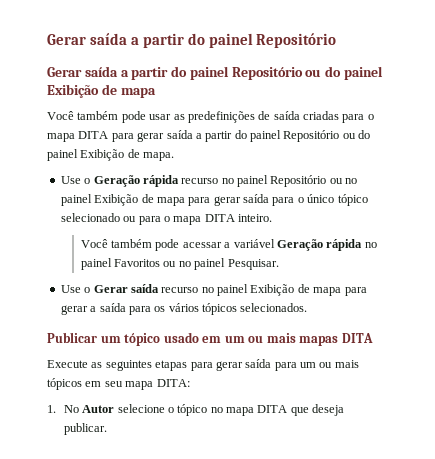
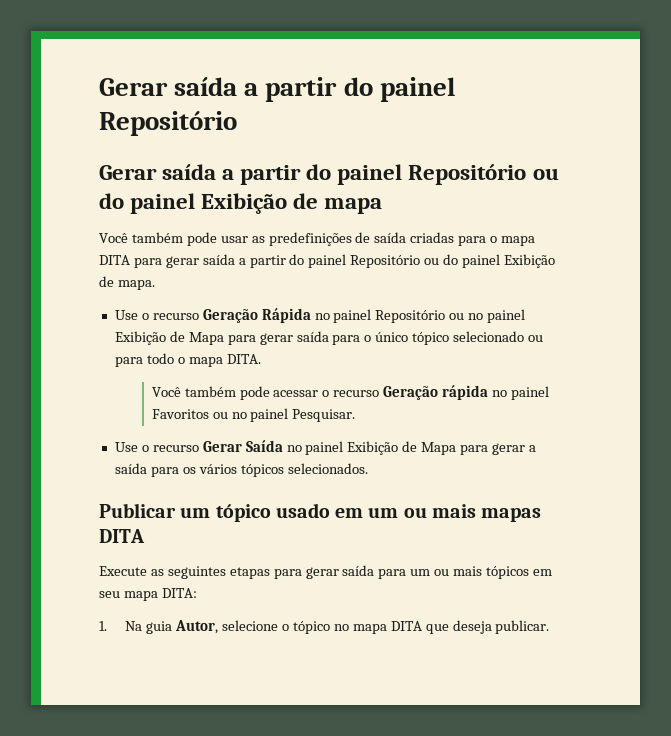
[93,175,219,187] Geração rápida recurso -> [152,308,311,323] recurso Geração Rápida
[156,197,185,206] mapa -> [188,332,224,345] Mapa
[163,214,272,225] o mapa DITA inteiro. -> [146,353,261,367] todo o mapa DITA.
[224,239,275,248] a variável -> [322,390,380,397] o recurso
[93,284,342,296] Gerar saída recurso no painel Exibição de mapa -> [152,440,457,455] recurso Gerar Saída no painel Exibição de Mapa
[63,405,115,413] No Autor -> [125,620,219,634] Na guia Autor,

